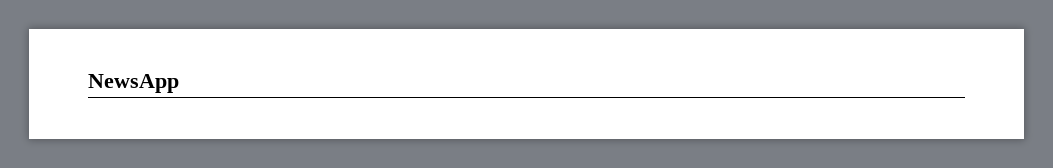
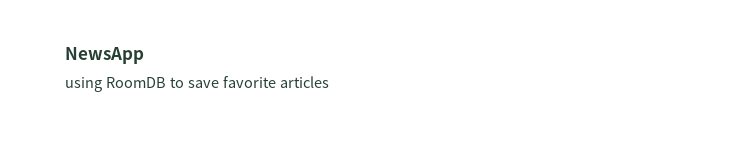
(179, 83) none -> [65,76,329,92] // using RoomDB to save favorite articles

